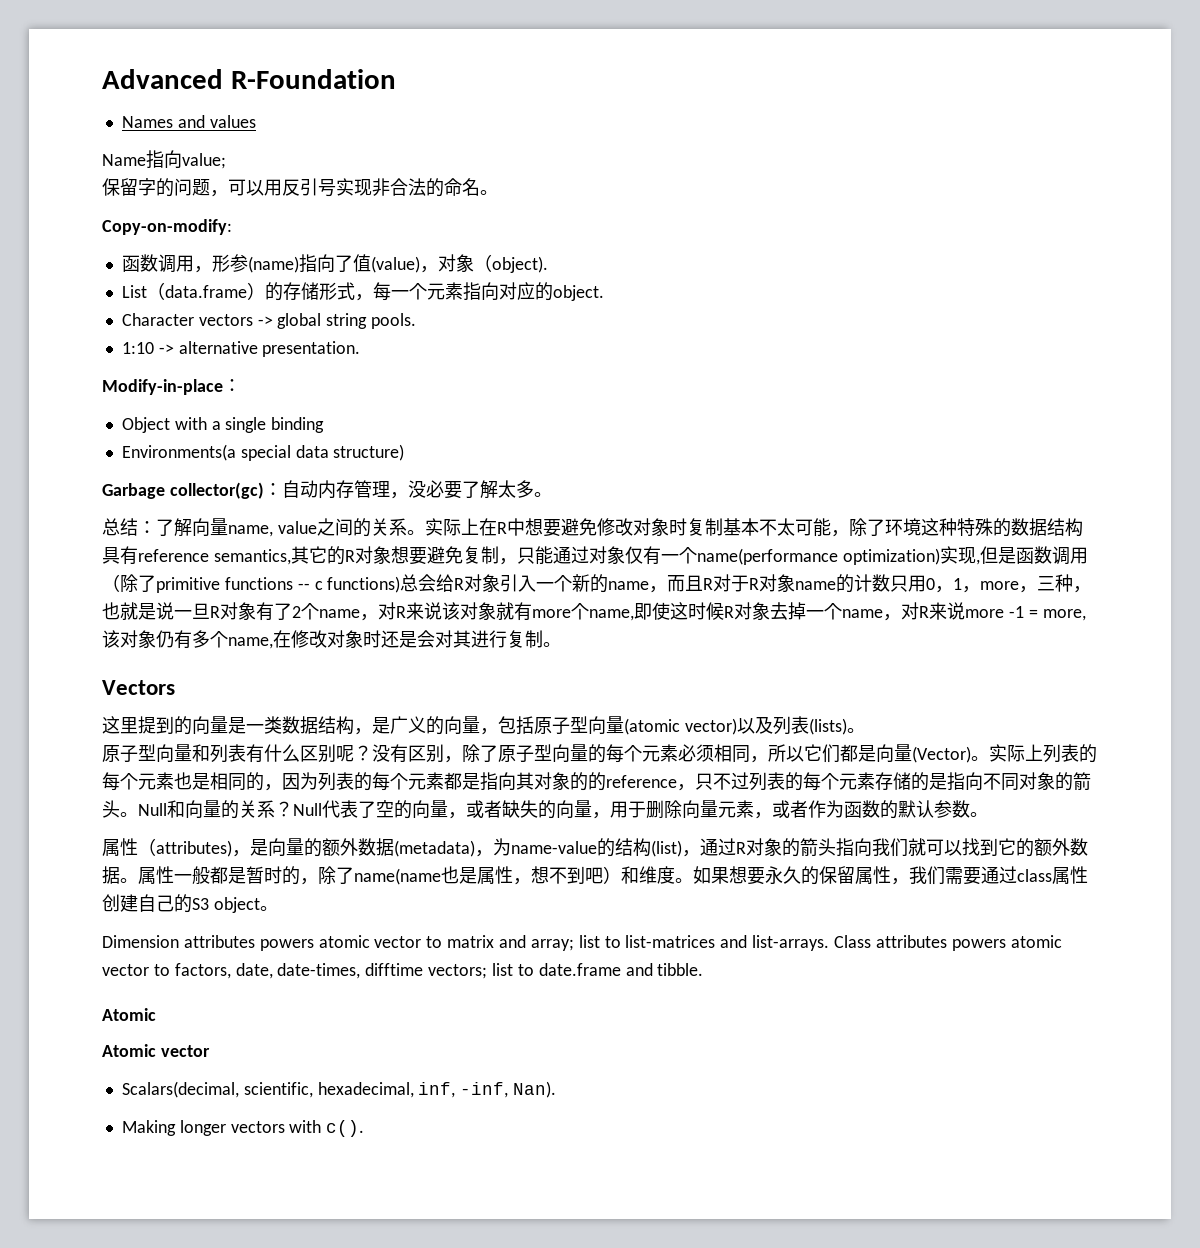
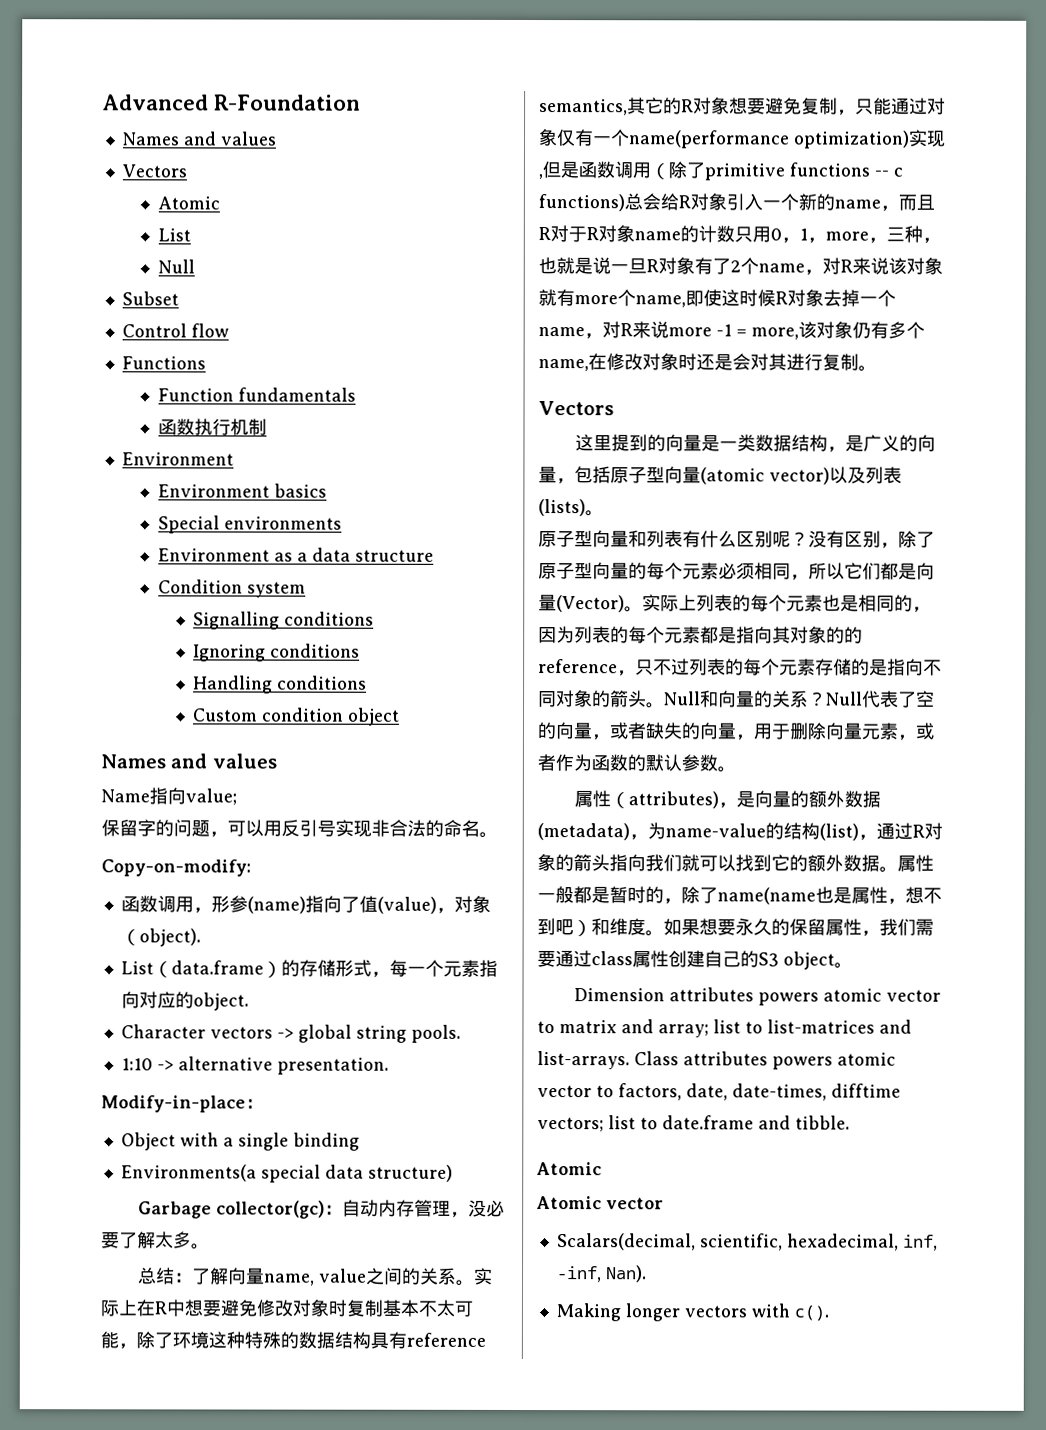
(256, 121) none -> [121,164,187,178] [157,196,220,210] [157,228,191,242] [157,259,195,274] [121,291,179,306] [121,323,229,338] [121,356,206,370] [157,387,356,402] [157,418,267,436] [121,452,234,466] [157,483,327,498] [157,515,342,534] [157,547,434,562] [157,579,306,598] [193,611,375,630] [193,643,361,662] [193,675,368,694] [192,707,401,726] [101,753,277,769] // Vectors // Atomic // List // Null // Subset // Control flow // Functions // Function fundamentals // 函数执行机制 // Environment // Environment basics // Special environments // Environment as a data structure // Condition system // Signalling conditions // Ignoring conditions // Handling conditions // Custom condition object // Names and values

